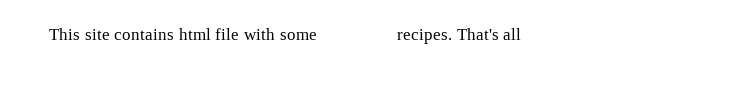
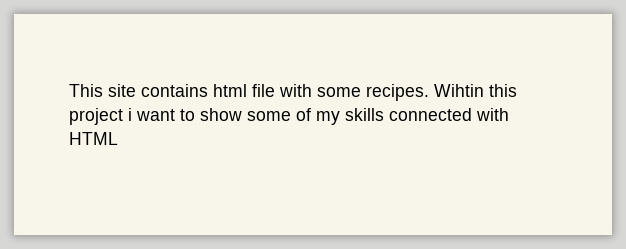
[456,28,522,40] That's all -> [434,84,517,97] [69,108,509,125] [69,132,118,145] Wihtin this project i want to show some of my skills connected with HTML

